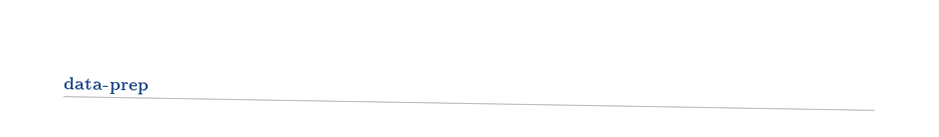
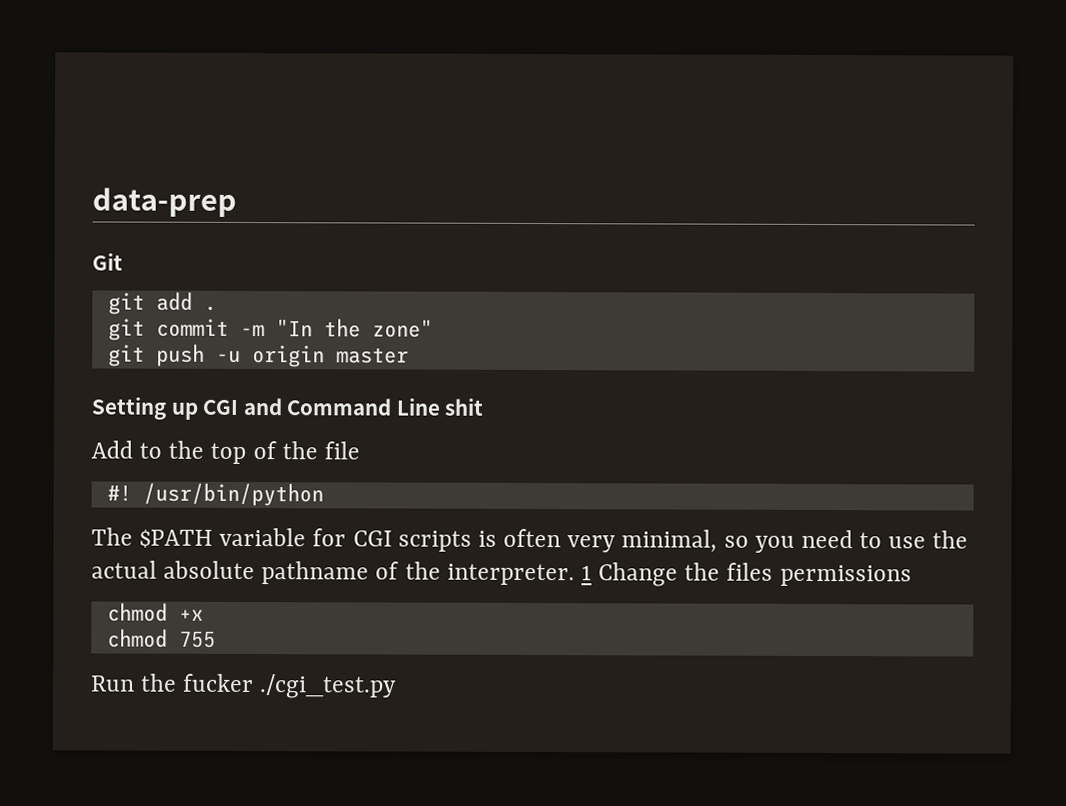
(149, 86) none -> [92,252,123,271] [107,291,217,315] [107,318,433,341] [107,343,409,368] [91,396,485,420] [91,440,360,465] [106,482,324,507] [91,527,969,553] [91,560,912,587] [106,602,204,622] [106,628,216,648] [90,673,398,699] // Git // git add . // git commit -m "In the zone" // git push -u origin master // Setting up CGI and Command Line shit // Add to the top of the file // #! /usr/bin/python // The $PATH variable for CGI scripts is often very minimal, so you need to use the actual absolute pathname of the interpreter. 1 Change the files permissions // chmod +x // chmod 755 // Run the fucker ./cgi_test.py

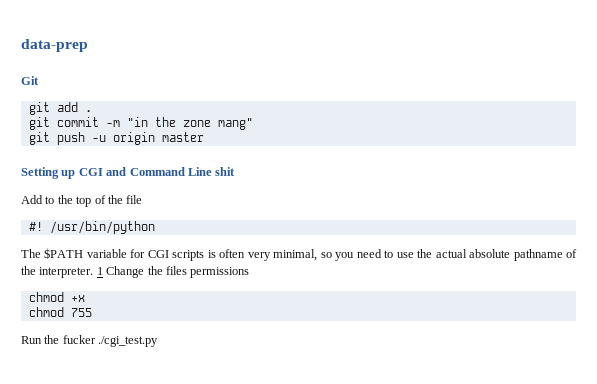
[275,318,433,338] "In the zone" -> [126,117,253,130] "in the zone mang"

